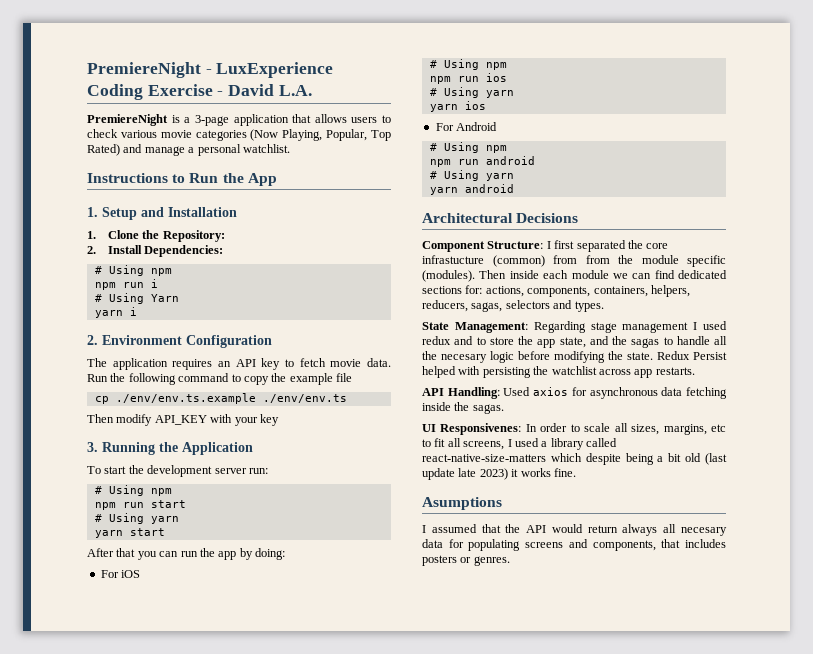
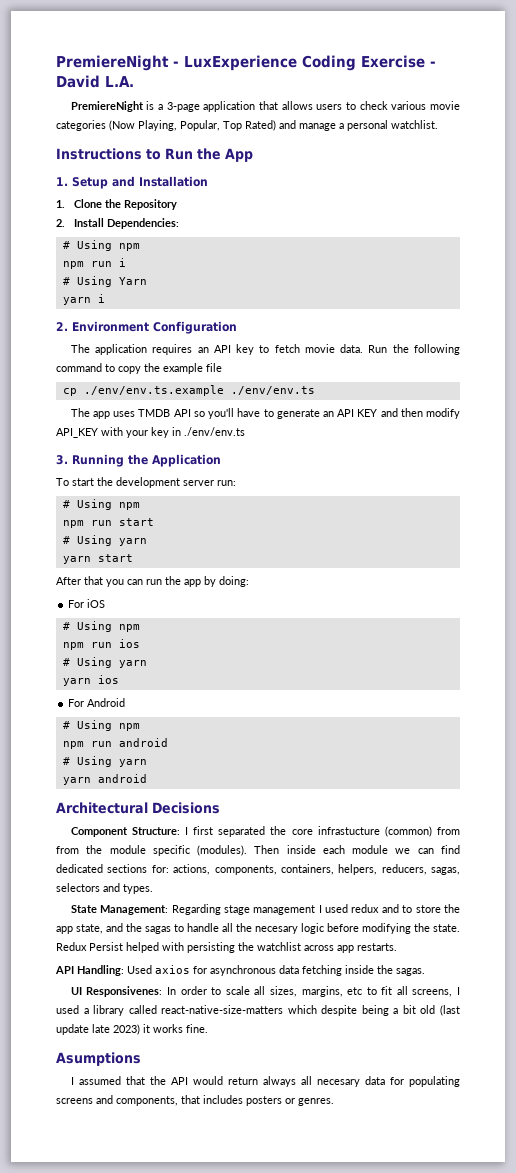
[162,230,225,242] Repository: -> [123,199,177,210] Repository
[87,414,114,423] Then -> [70,408,423,419] The app uses TMDB API so you'll have to generate an API KEY and then
(279, 420) none -> [172,427,245,436] in ./env/env.ts

